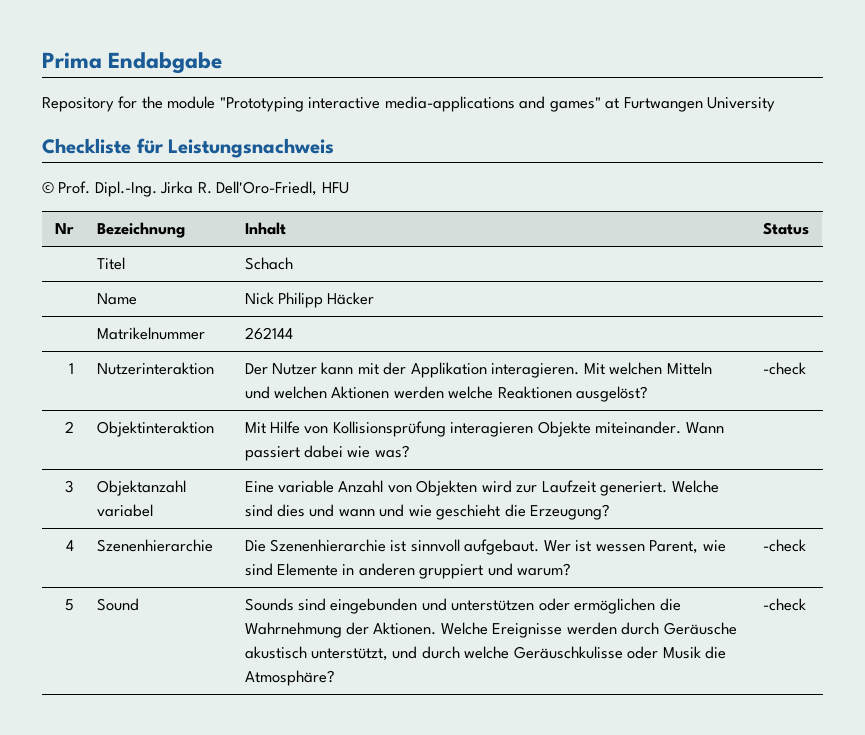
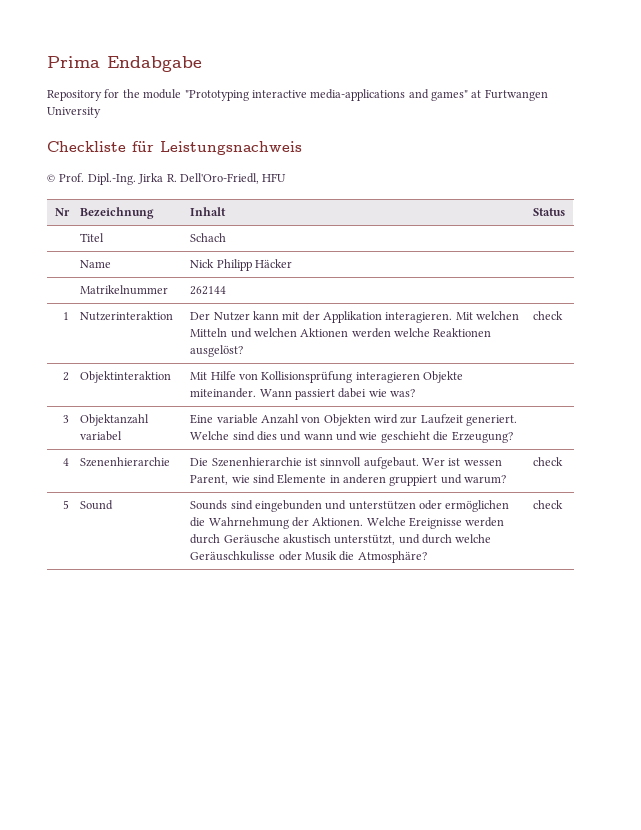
[762,362,806,375] -check -> [533,311,564,320] check
[762,539,806,552] -check -> [533,457,564,466] check
[762,598,806,611] -check -> [533,500,564,509] check

